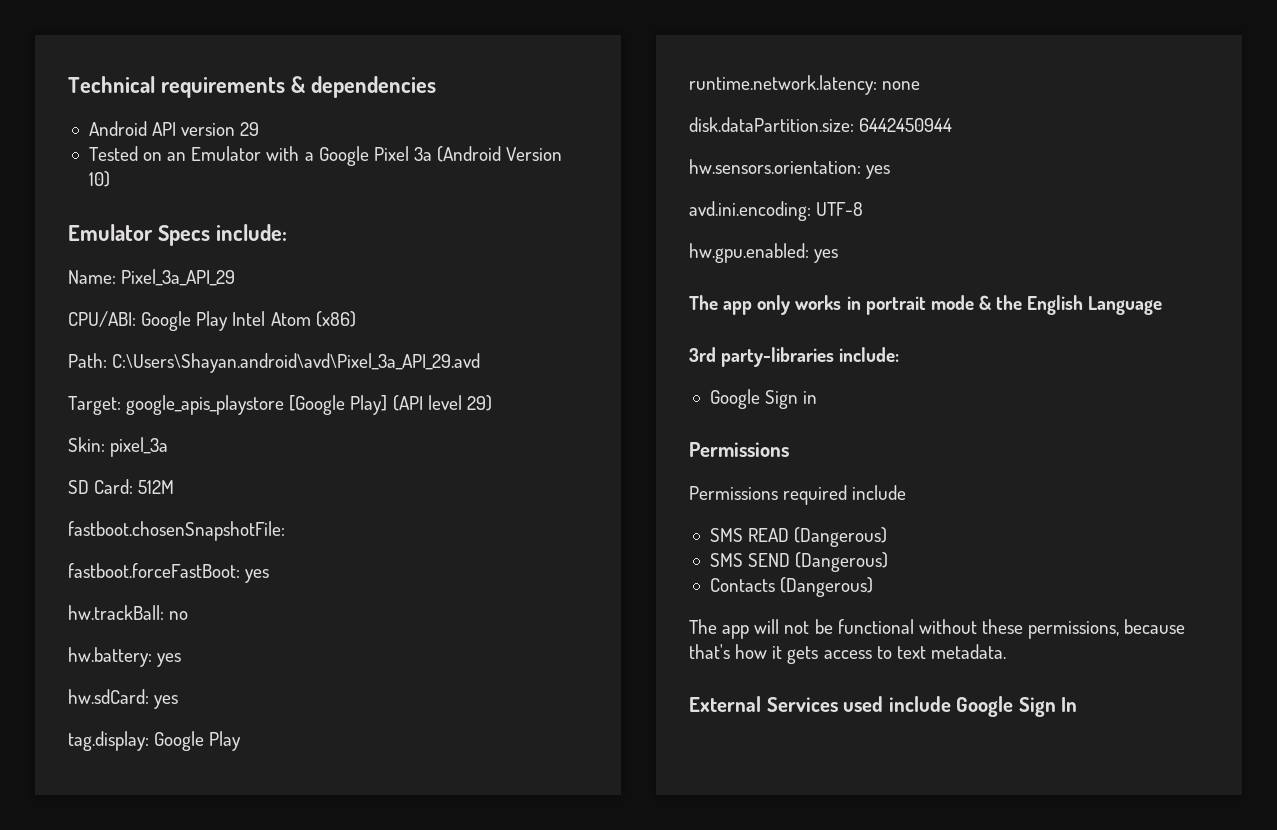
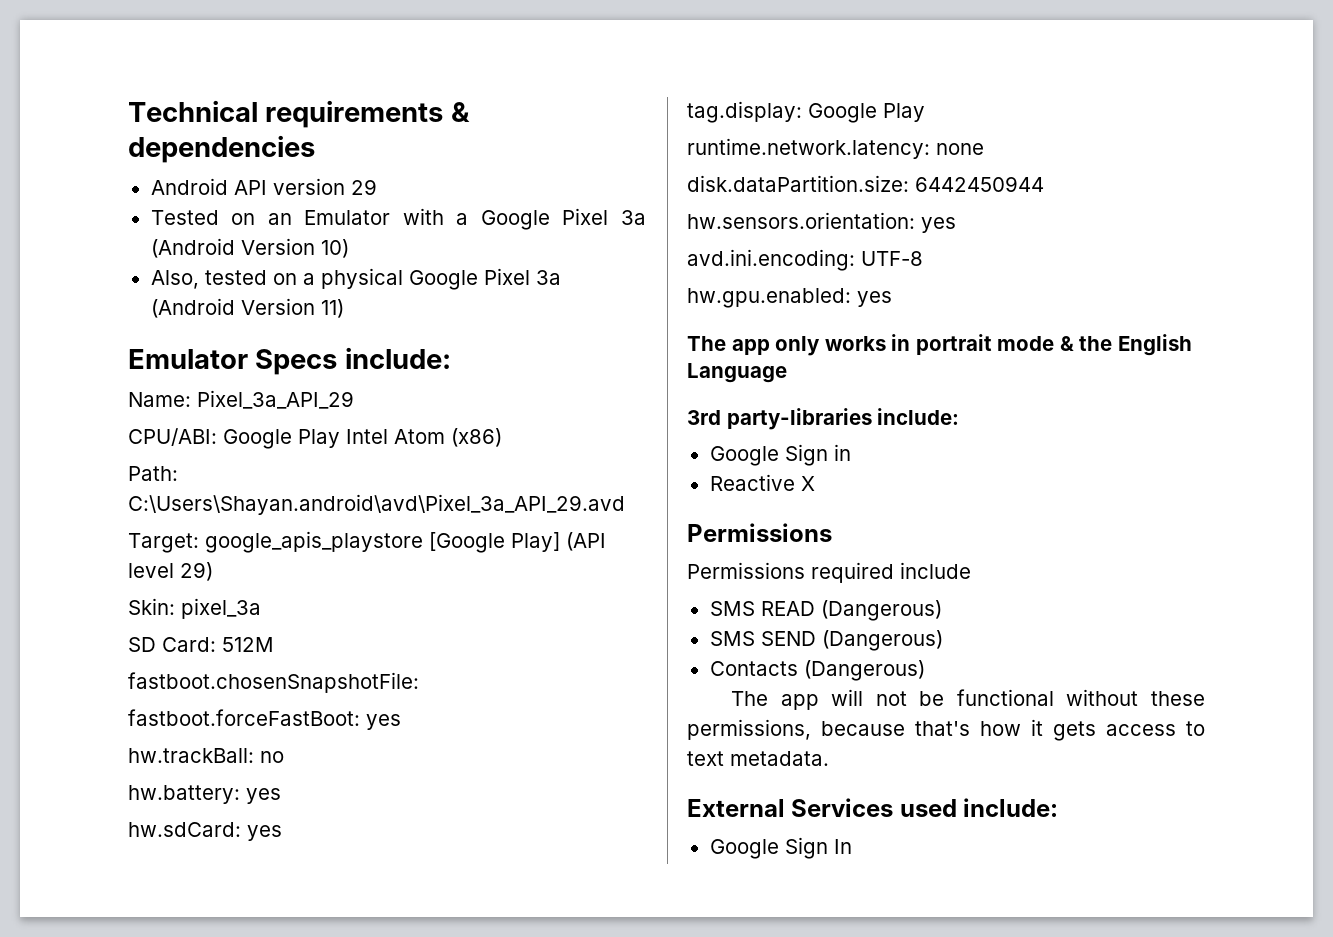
(110, 179) none -> [150,268,561,290] [150,298,344,318] // Also, tested on a physical Google Pixel 3a (Android Version 11)
(818, 397) none -> [709,474,815,491] // Reactive X
[888,696,951,712] include -> [963,798,1059,817] include: //

